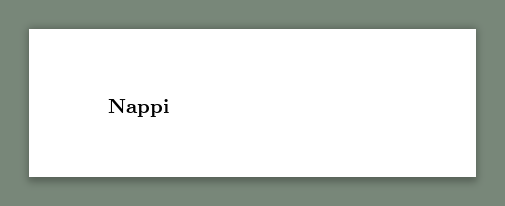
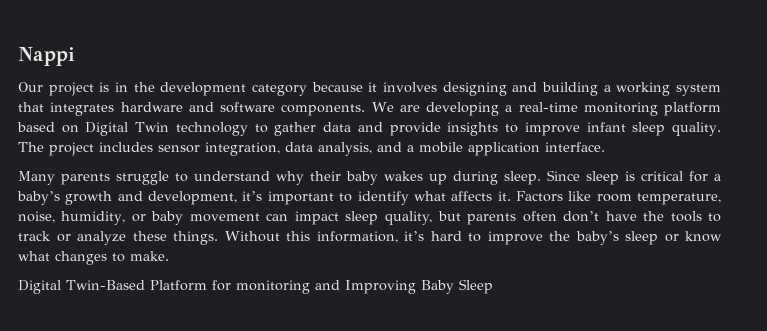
(169, 108) none -> [18,82,721,96] [18,102,721,116] [17,122,722,136] [18,142,605,156] [18,170,721,185] [17,191,721,205] [18,211,721,225] [18,231,722,245] [18,251,169,265] [18,279,493,294] // Our project is in the development category because it involves designing and building a working system that integrates hardware and software components. We are developing a real-time monitoring platform based on Digital Twin technology to gather data and provide insights to improve infant sleep quality. The project includes sensor integration, data analysis, and a mobile application interface. // Many parents struggle to understand why their baby wakes up during sleep. Since sleep is critical for a baby’s growth and development, it’s important to identify what affects it. Factors like room temperature, noise, humidity, or baby movement can impact sleep quality, but parents often don’t have the tools to track or analyze these things. Without this information, it’s hard to improve the baby’s sleep or know what changes to make. // Digital Twin-Based Platform for monitoring and Improving Baby Sleep

